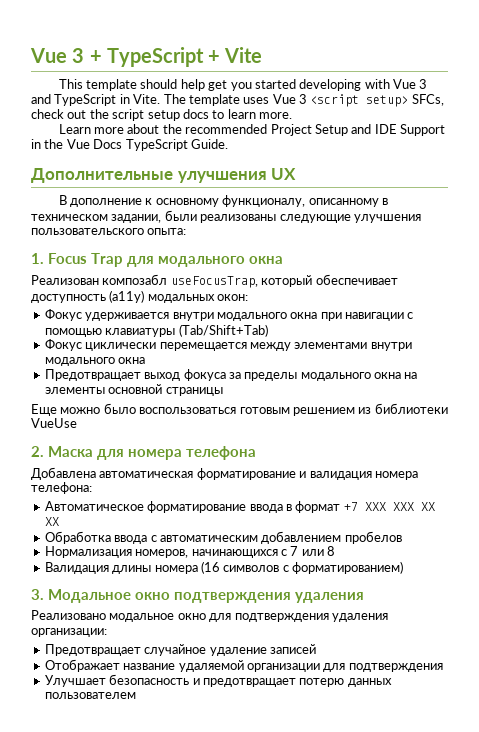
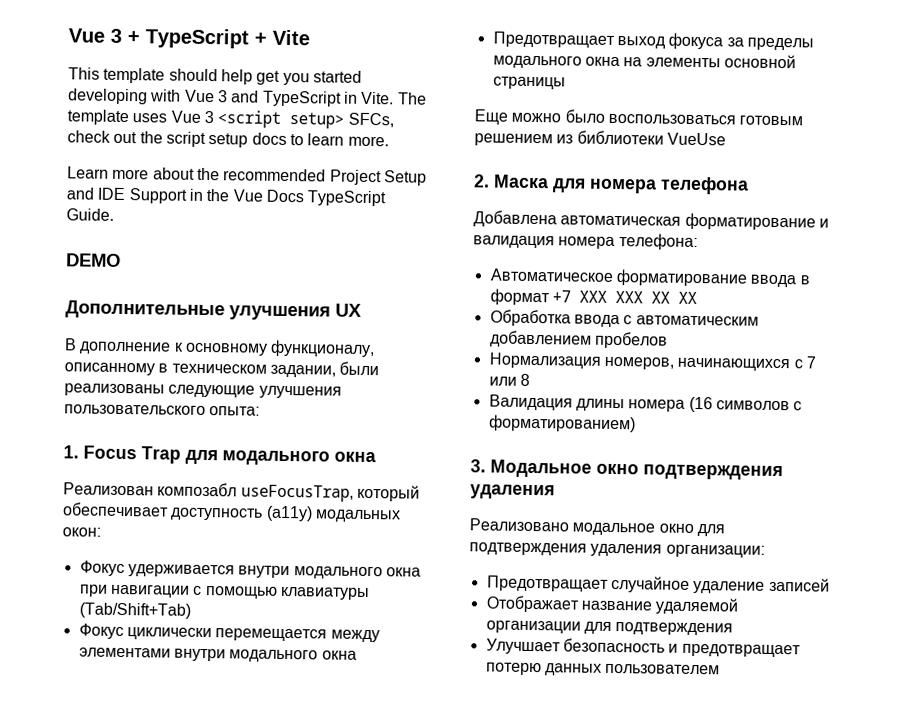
(228, 144) none -> [66,253,121,267] // DEMO

